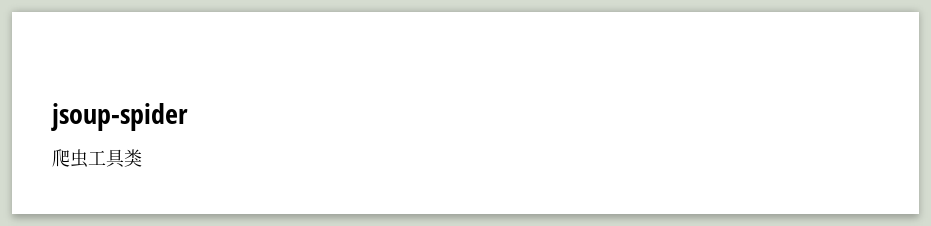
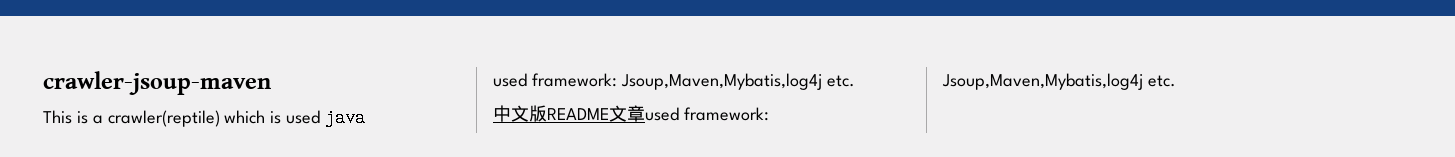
[51,103,188,131] [52,149,142,168] jsoup-spider // 爬虫工具类 -> [43,71,271,95] [43,109,366,127] [493,73,855,90] [493,105,769,122] [942,73,1176,90] crawler-jsoup-maven // This is a crawler(reptile) which is used java // used framework: Jsoup,Maven,Mybatis,log4j etc. // 中文版README文章used framework: Jsoup,Maven,Mybatis,log4j etc.

